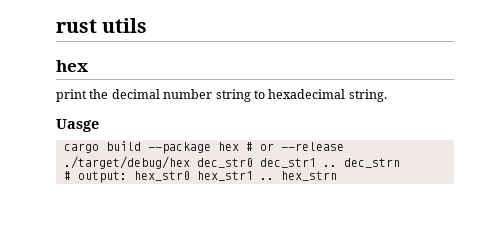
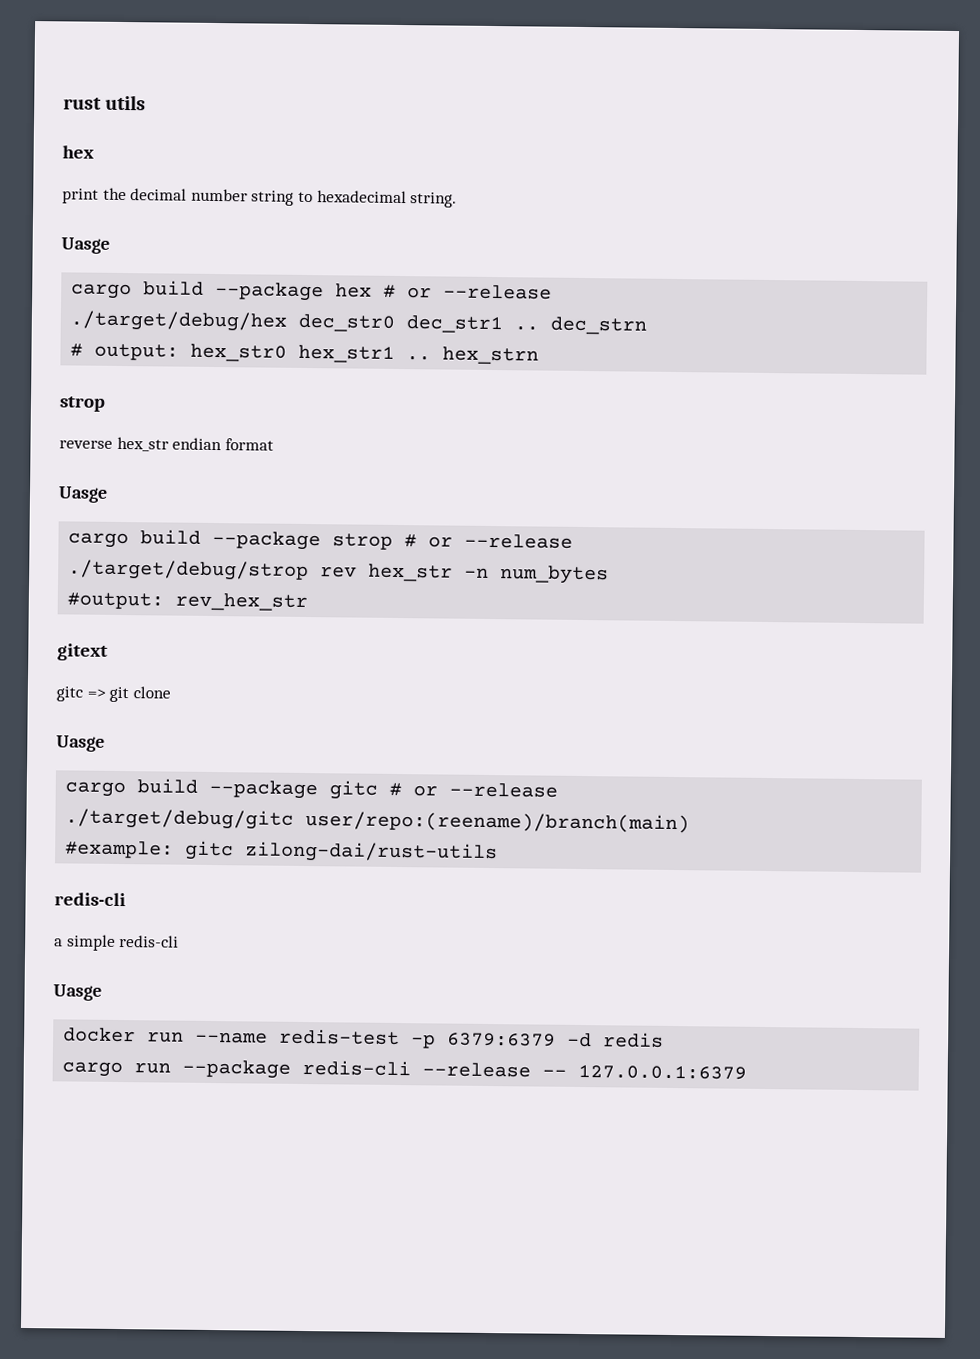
(337, 176) none -> [59,396,106,412] [59,436,274,452] [58,486,108,503] [68,529,574,551] [68,559,610,585] [67,592,309,612] [57,643,108,661] [56,686,171,703] [56,735,105,752] [65,778,559,800] [65,808,691,834] [65,840,499,864] [54,892,126,907] [54,934,180,951] [53,984,102,1001] [63,1027,665,1049] [62,1059,748,1080] // strop // reverse hex_str endian format // Uasge // cargo build --package strop # or --release // ./target/debug/strop rev hex_str -n num_bytes // #output: rev_hex_str // gitext // gitc => git clone // Uasge // cargo build --package gitc # or --release // ./target/debug/gitc user/repo:(reename)/branch(main) // #example: gitc zilong-dai/rust-utils // redis-cli // a simple redis-cli // Uasge // docker run --name redis-test -p 6379:6379 -d redis // cargo run --package redis-cli --release -- 127.0.0.1:6379

